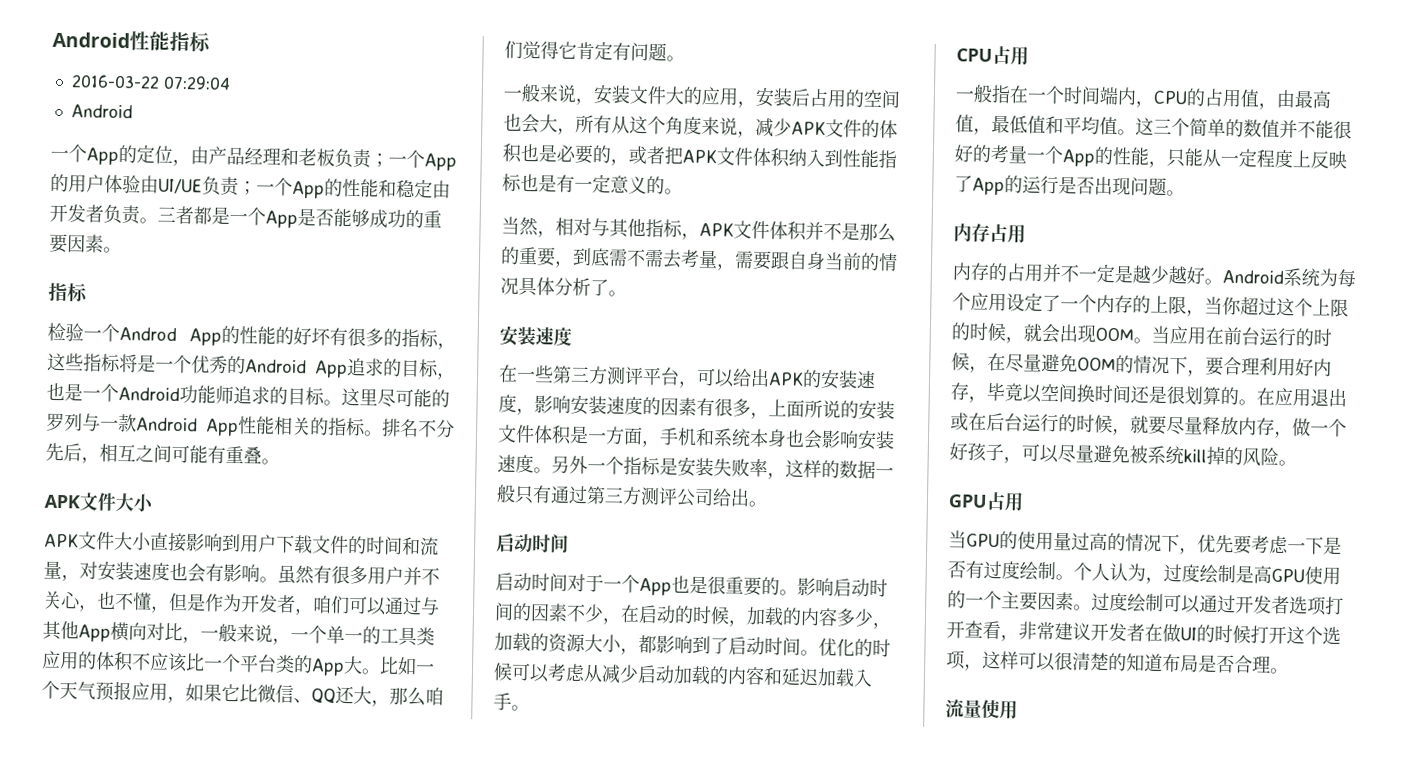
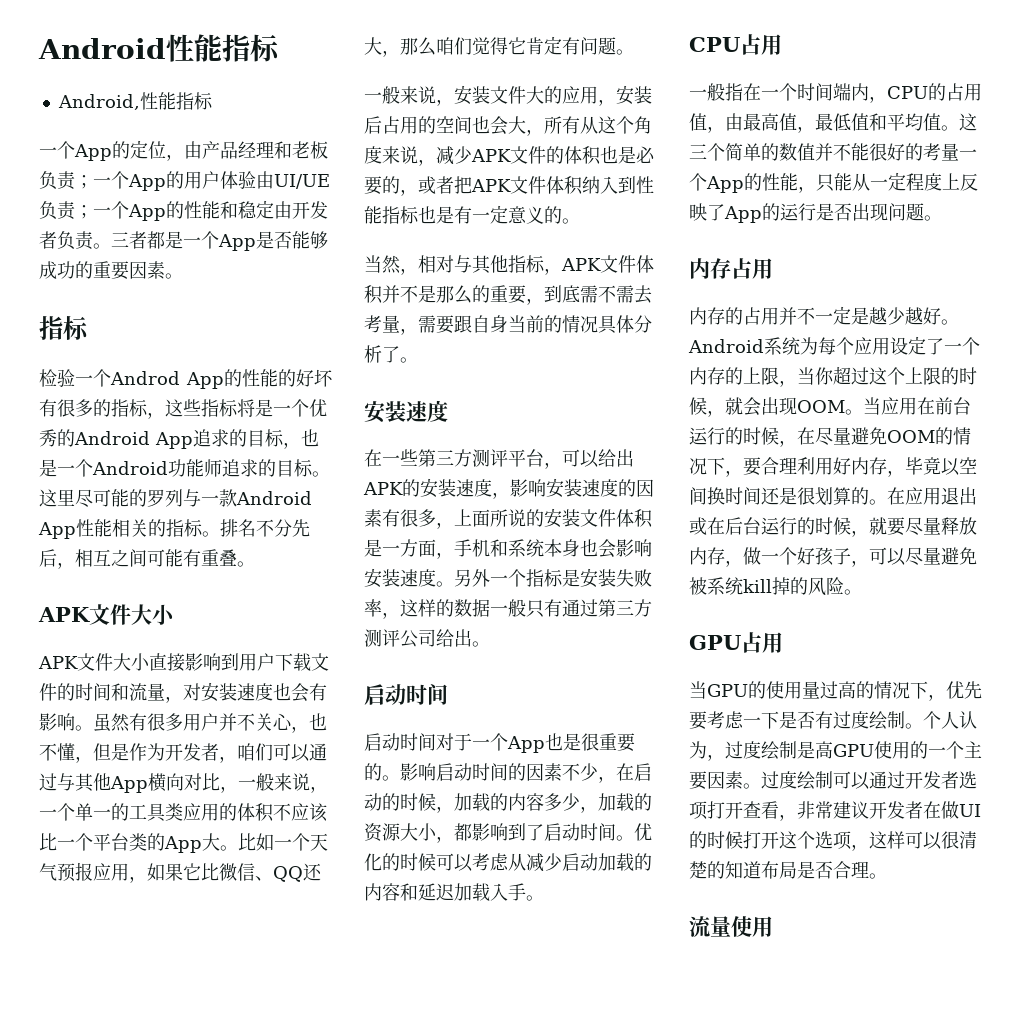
[70,74,231,90] [70,104,133,119] 2016-03-22 07:29:04 // Android -> [57,92,213,110] Android,性能指标

